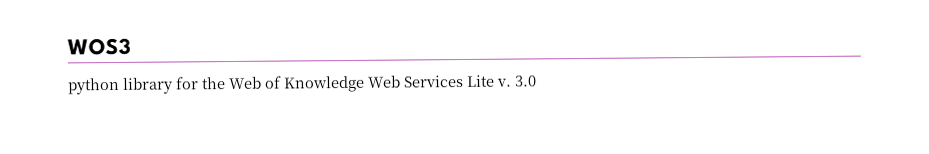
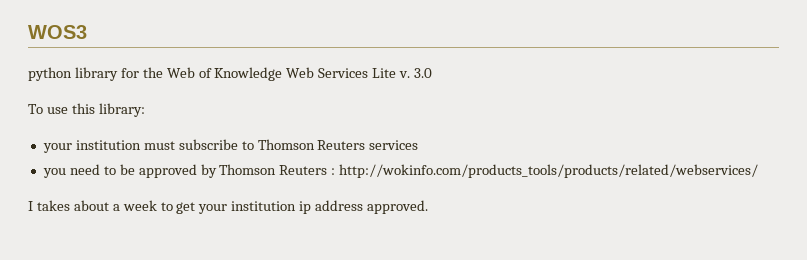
(537, 81) none -> [28,103,145,117] [42,139,419,153] [42,164,759,178] [28,200,429,214] // To use this library: // your institution must subscribe to Thomson Reuters services // you need to be approved by Thomson Reuters : http://wokinfo.com/products_tools/products/related/webservices/ // I takes about a week to get your institution ip address approved.

